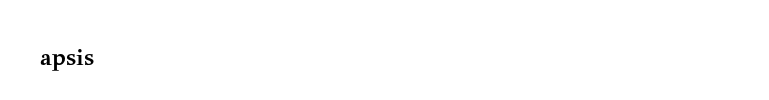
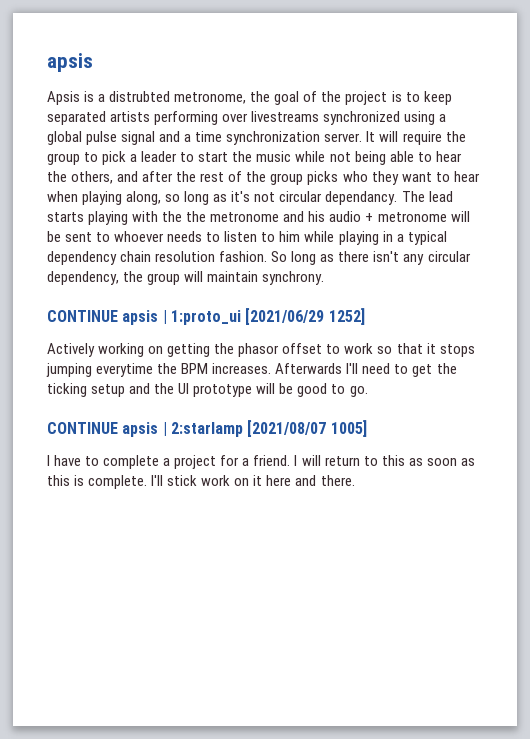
[40,49,94,71] apsis -> [47,53,93,72] [47,91,452,105] [47,111,447,125] [47,131,466,145] [47,151,462,165] [47,171,480,185] [47,191,453,205] [47,211,470,225] [47,231,447,245] [47,251,471,265] [47,271,325,285] [47,308,365,325] [47,343,475,357] [46,363,457,377] [47,383,368,397] [47,420,367,437] [47,455,475,469] [47,475,355,489] apsis // Apsis is a distrubted metronome, the goal of the project is to keep separated artists performing over livestreams synchronized using a global pulse signal and a time synchronization server. It will require the group to pick a leader to start the music while not being able to hear the others, and after the rest of the group picks who they want to hear when playing along, so long as it's not circular dependancy. The lead starts playing with the the metronome and his audio + metronome will be sent to whoever needs to listen to him while playing in a typical dependency chain resolution fashion. So long as there isn't any circular dependency, the group will maintain synchrony. // CONTINUE apsis | 1:proto_ui [2021/06/29 1252] // Actively working on getting the phasor offset to work so that it stops jumping everytime the BPM increases. Afterwards I'll need to get the ticking setup and the UI prototype will be good to go. // CONTINUE apsis | 2:starlamp [2021/08/07 1005] // I have to complete a project for a friend. I will return to this as soon as this is complete. I'll stick work on it here and there.

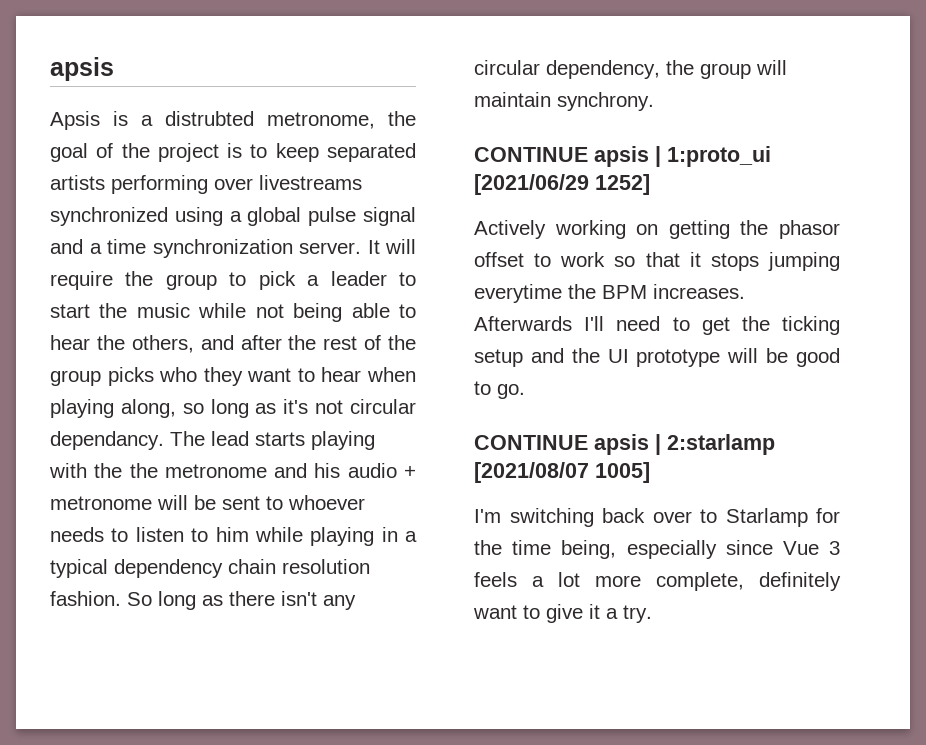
[47,455,475,469] [47,475,355,489] I have to complete a project for a friend. I will return to this as soon as this is complete. I'll stick work on it here and there. -> [474,508,840,527] [474,540,840,559] [474,572,841,591] [473,604,652,623] I'm switching back over to Starlamp for the time being, especially since Vue 3 feels a lot more complete, definitely want to give it a try.

